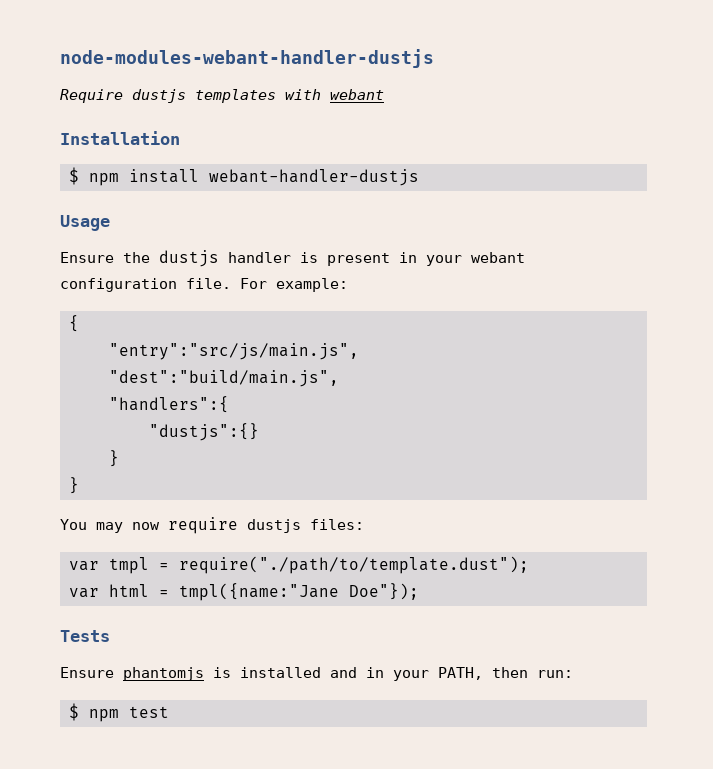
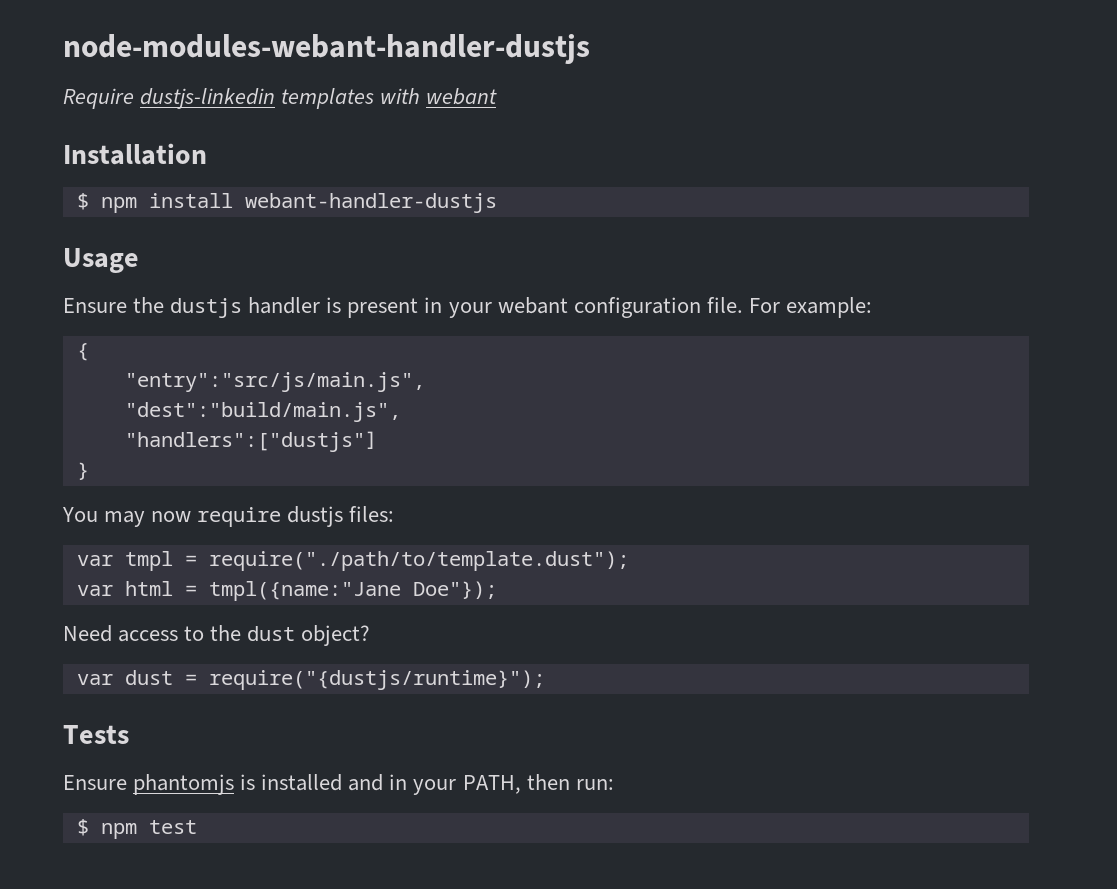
[132,89,186,103] dustjs -> [140,88,276,109] dustjs-linkedin
[109,396,229,413] [149,423,259,441] [109,450,119,467] "handlers":{ // "dustjs":{} // } -> [124,431,377,452] "handlers":["dustjs"]
(419, 591) none -> [63,625,371,646] [76,670,545,690] // Need access to the dust object? // var dust = require("{dustjs/runtime}");

